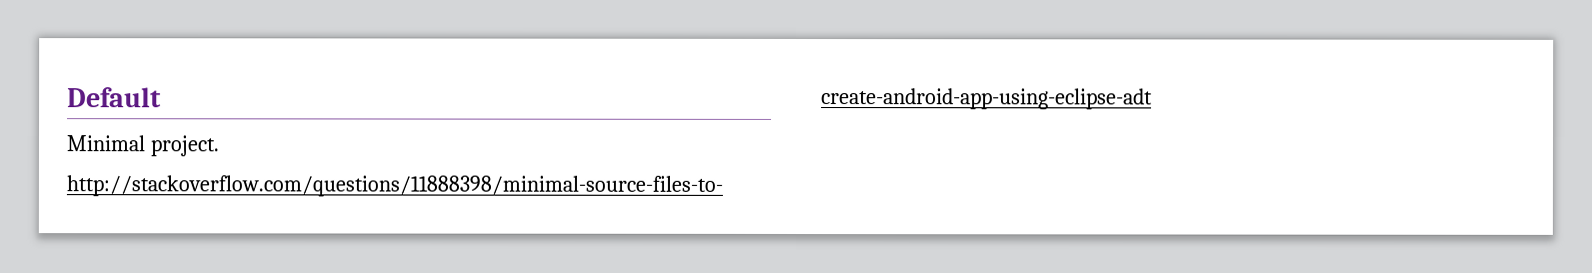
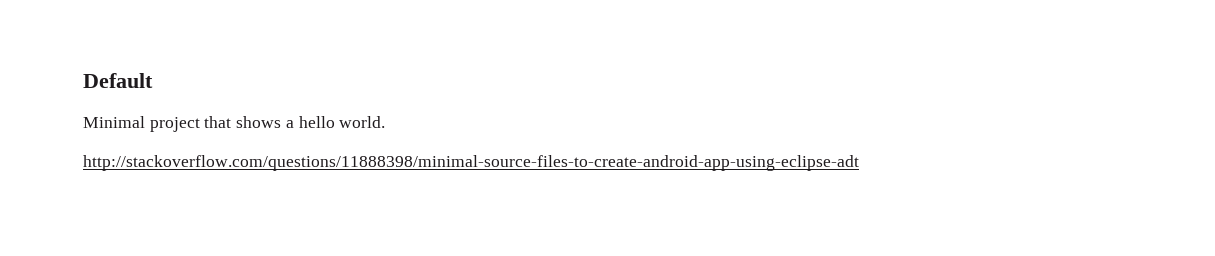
[149,135,220,157] project. -> [149,116,386,132] project that shows a hello world.

